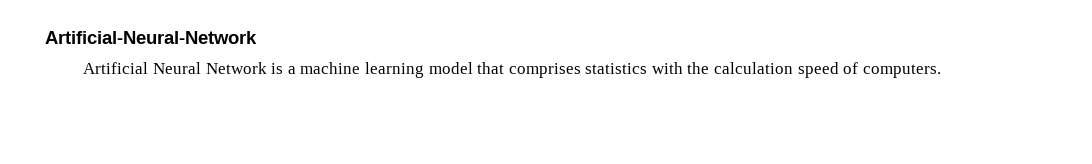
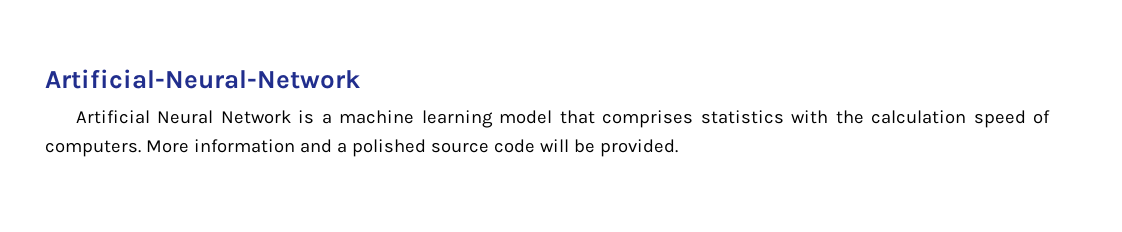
(941, 71) none -> [145,139,678,157] More information and a polished source code will be provided.

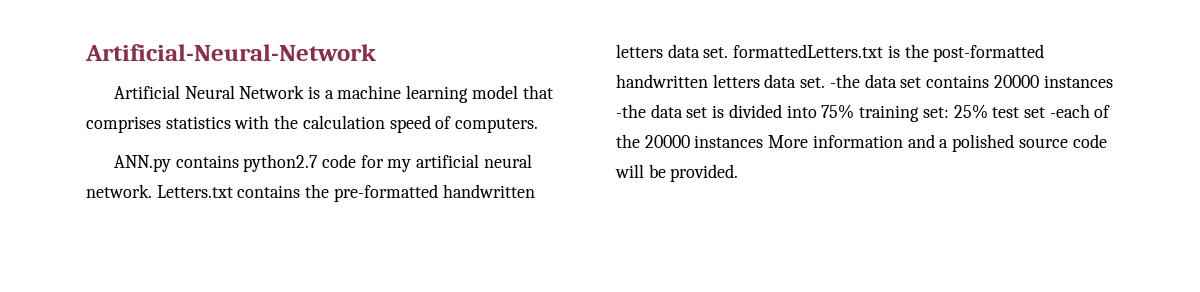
(141, 148) none -> [113,154,532,172] [86,184,535,202] [616,44,1045,62] [616,74,1113,88] [616,104,1111,122] [616,134,764,148] // ANN.py contains python2.7 code for my artificial neural network. Letters.txt contains the pre-formatted handwritten letters data set. formattedLetters.txt is the post-formatted handwritten letters data set. -the data set contains 20000 instances -the data set is divided into 75% training set: 25% test set -each of the 20000 instances

